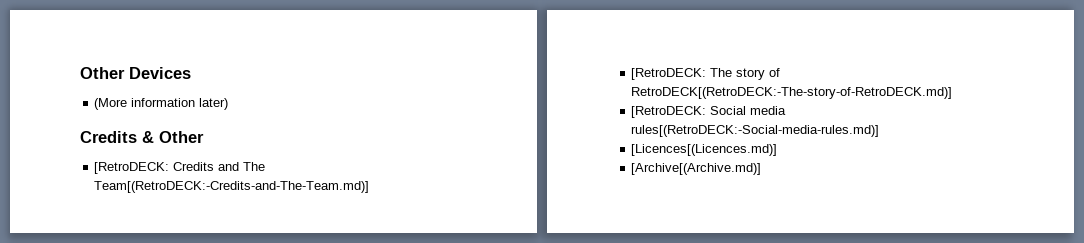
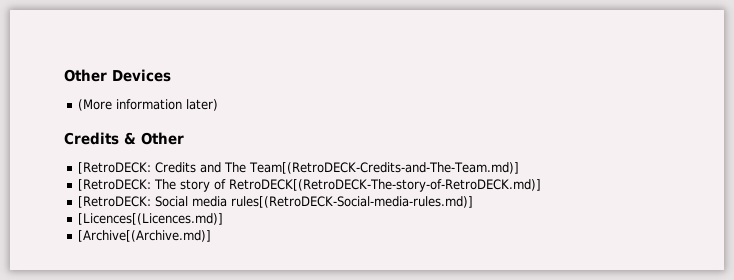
[94,181,370,193] Team[(RetroDECK:-Credits-and-The-Team.md)] -> [249,162,520,174] Team[(RetroDECK-Credits-and-The-Team.md)]
[631,87,953,99] RetroDECK[(RetroDECK:-The-story-of-RetroDECK.md)] -> [229,179,542,192] RetroDECK[(RetroDECK-The-story-of-RetroDECK.md)]
[631,125,880,137] rules[(RetroDECK:-Social-media-rules.md)] -> [231,196,474,208] rules[(RetroDECK-Social-media-rules.md)]

